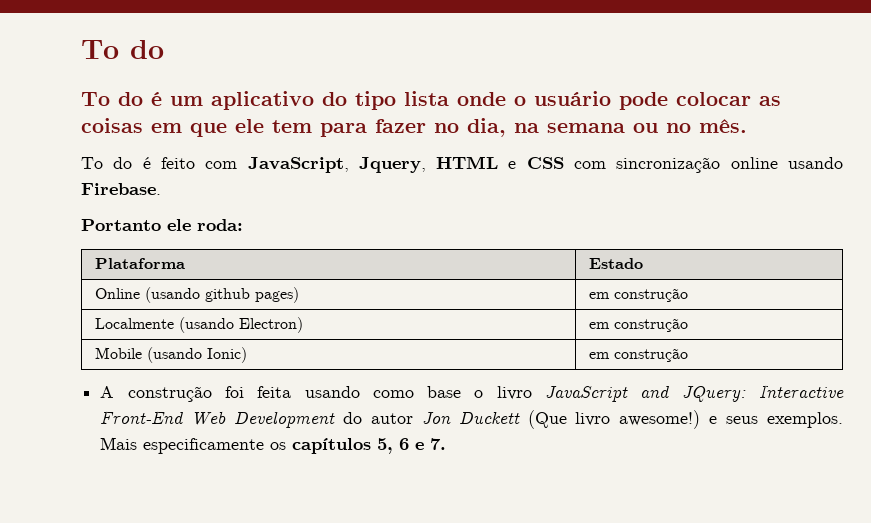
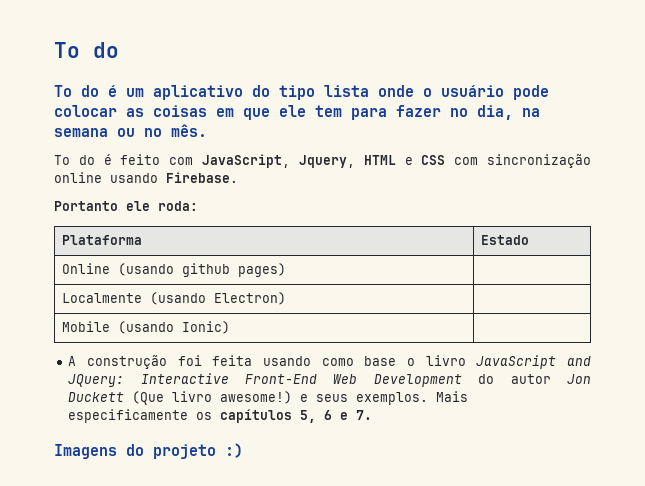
[588,288,688,302] em construção -> (286, 270) none
[588,318,688,332] em construção -> (286, 298) none
[588,348,688,362] em construção -> (230, 327) none
(447, 444) none -> [54,443,243,459] // Imagens do projeto :)

